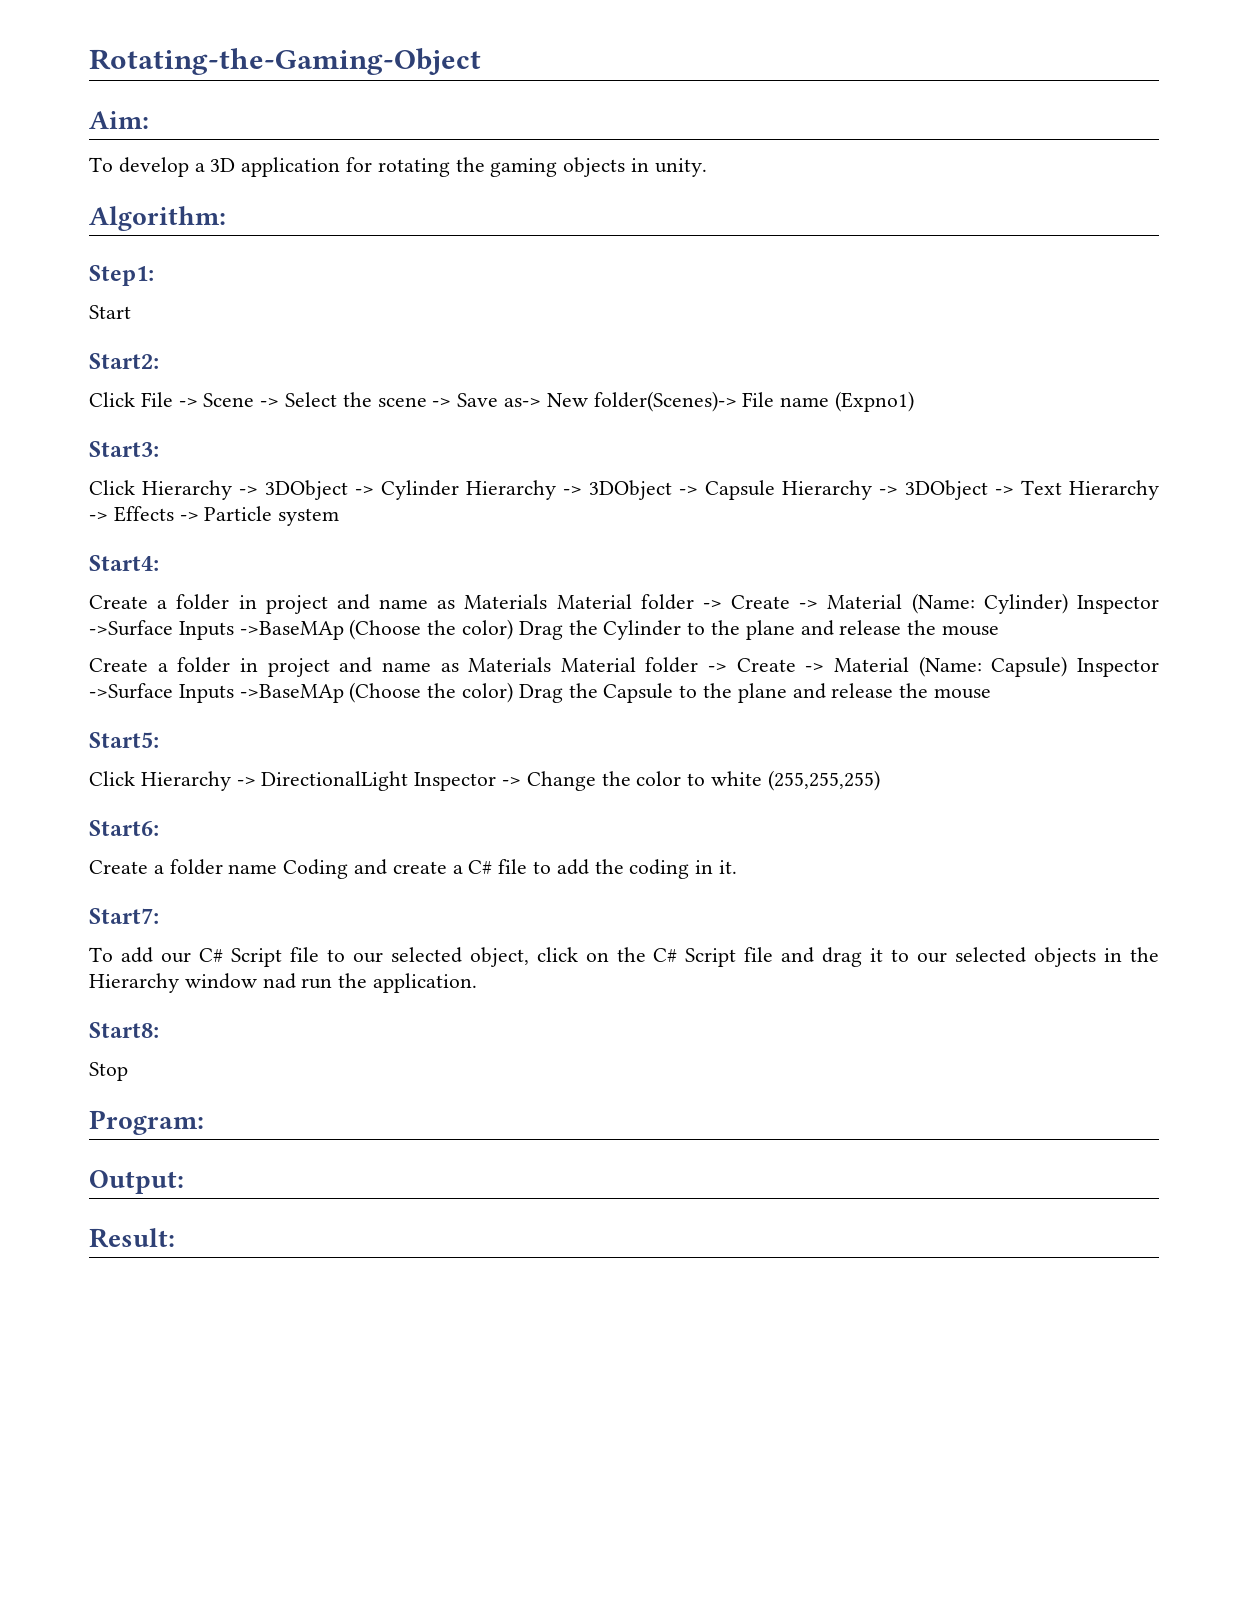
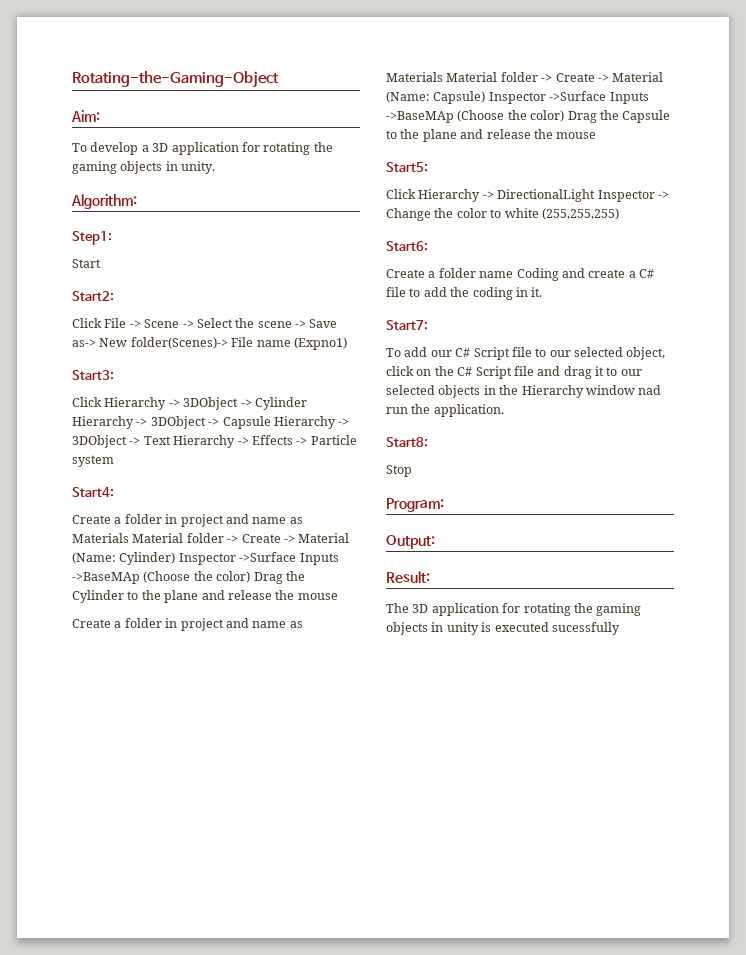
(175, 1238) none -> [386,603,642,616] [386,622,620,635] // The 3D application for rotating the gaming objects in unity is executed sucessfully

